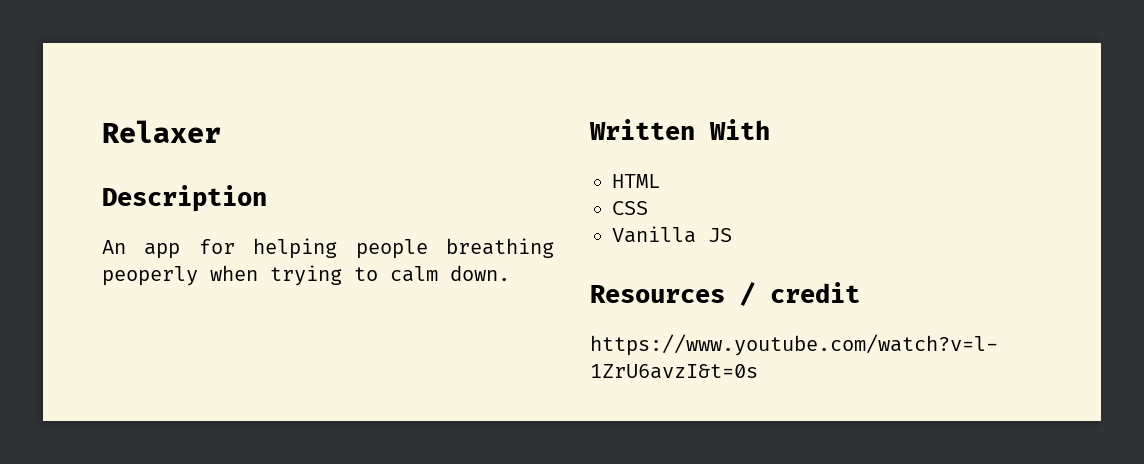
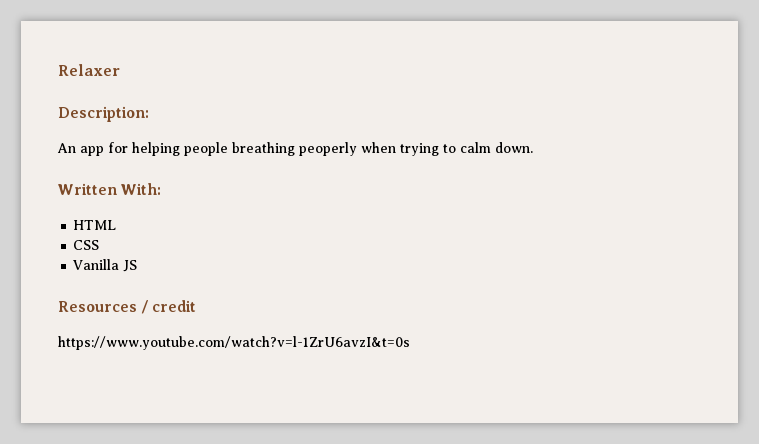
[102,185,267,212] Description -> [58,106,149,122] Description:
[709,119,770,140] With -> [121,183,162,195] With:

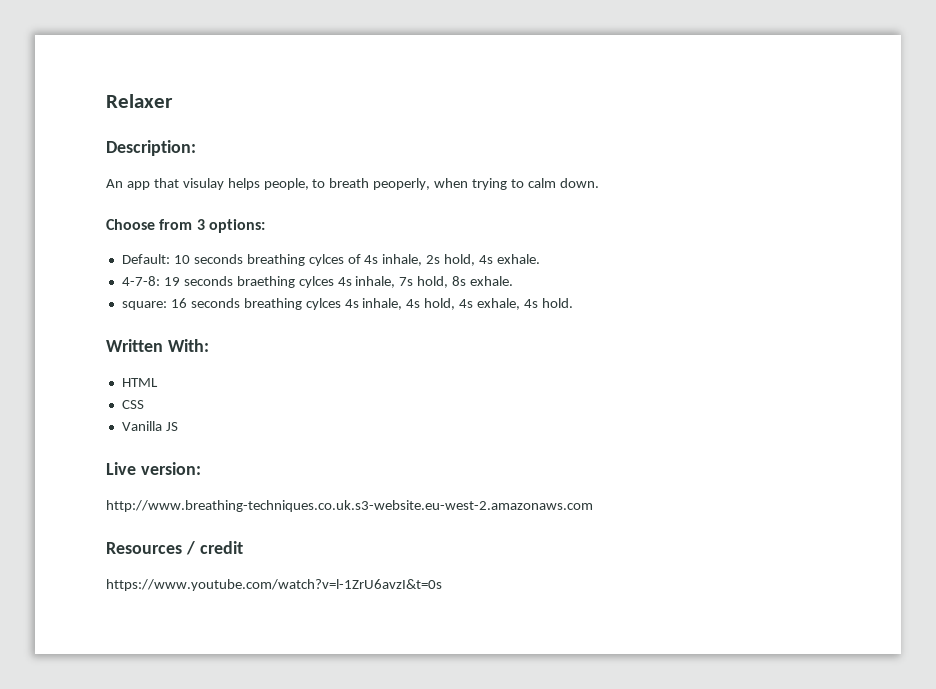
[108,142,357,156] for helping people breathing peoperly -> [153,178,431,190] that visulay helps people, to breath peoperly,
(533, 147) none -> [106,219,265,233] [121,254,541,266] [121,276,514,288] [121,298,573,310] // Choose from 3 options: // Default: 10 seconds breathing cylces of 4s inhale, 2s hold, 4s exhale. // 4-7-8: 19 seconds braething cylces 4s inhale, 7s hold, 8s exhale. // square: 16 seconds breathing cylces 4s inhale, 4s hold, 4s exhale, 4s hold.
(138, 266) none -> [106,462,201,475] [106,500,593,512] // Live version: // http://www.breathing-techniques.co.uk.s3-website.eu-west-2.amazonaws.com

